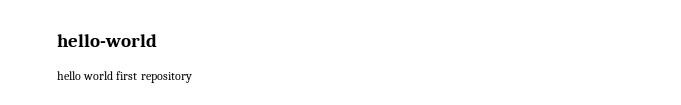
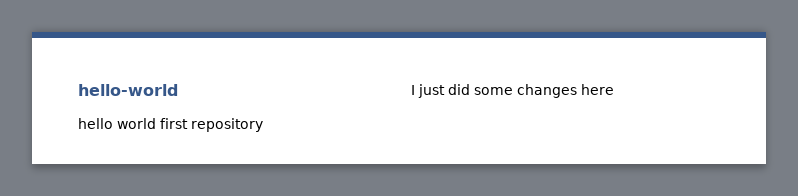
(192, 77) none -> [411,84,614,98] // I just did some changes here

